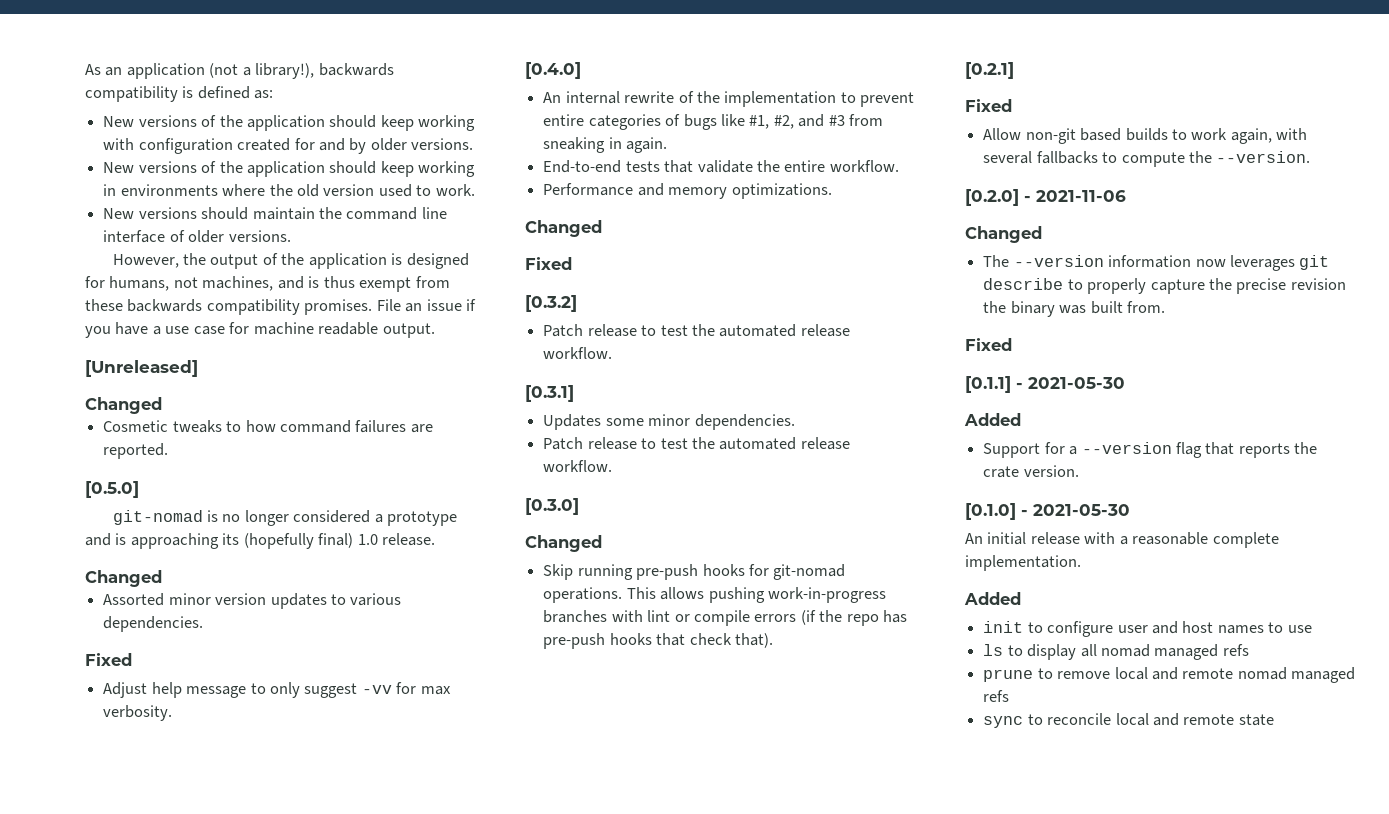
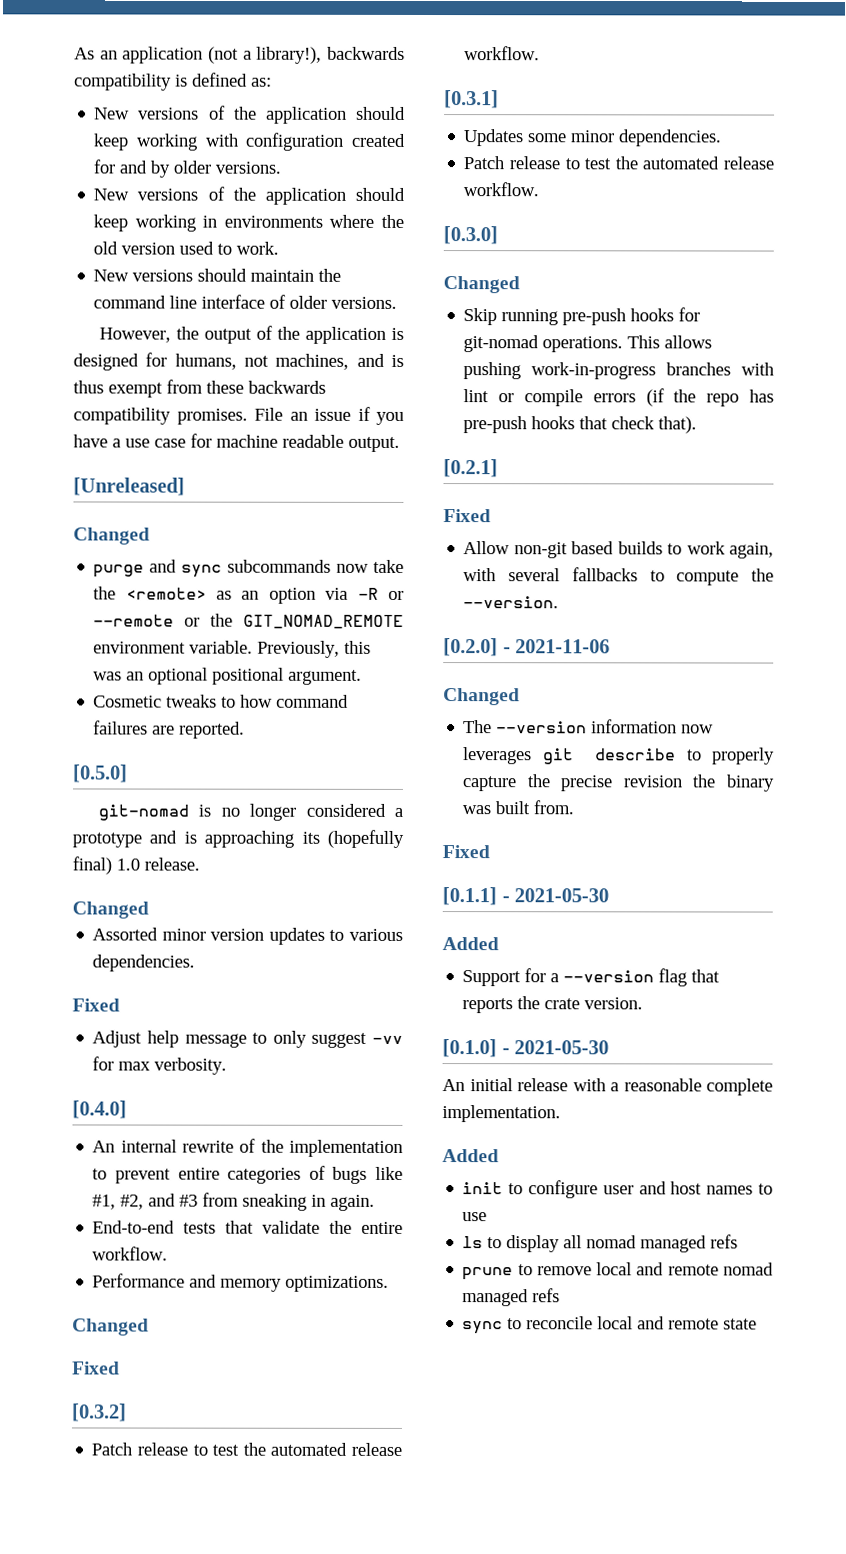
(162, 405) none -> [93,559,404,578] [93,586,404,604] [93,613,404,629] [93,640,372,658] [93,667,363,685] // purge and sync subcommands now take the <remote> as an option via -R or --remote or the GIT_NOMAD_REMOTE environment variable. Previously, this was an optional positional argument.

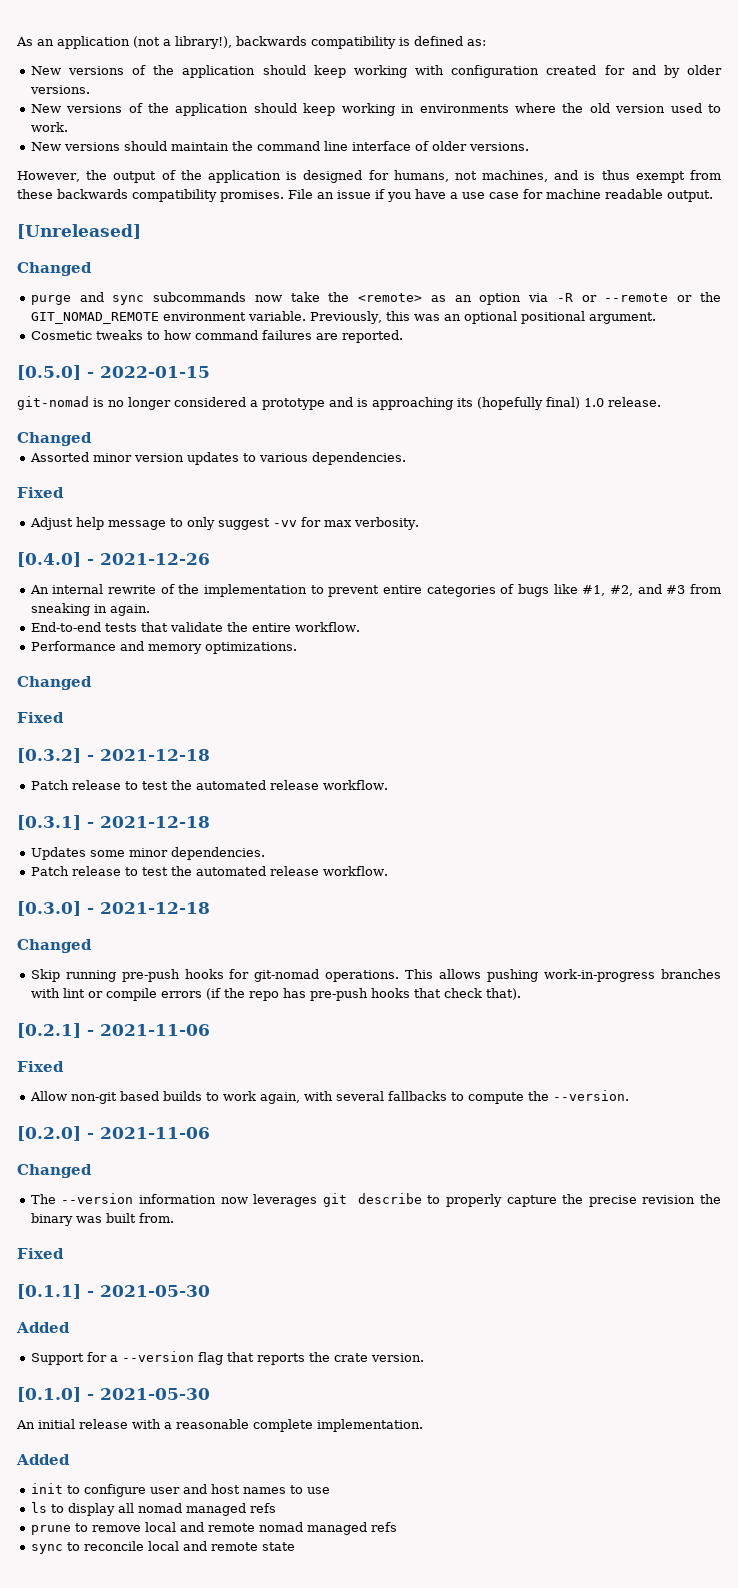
(128, 773) none -> [87,366,210,378] - 2022-01-15
(127, 1109) none -> [87,553,210,565] - 2021-12-26
(127, 1412) none -> [87,749,210,761] - 2021-12-18
(499, 99) none -> [87,816,210,828] - 2021-12-18
(498, 235) none -> [87,902,210,914] - 2021-12-18
(498, 468) none -> [87,1024,210,1036] - 2021-11-06

